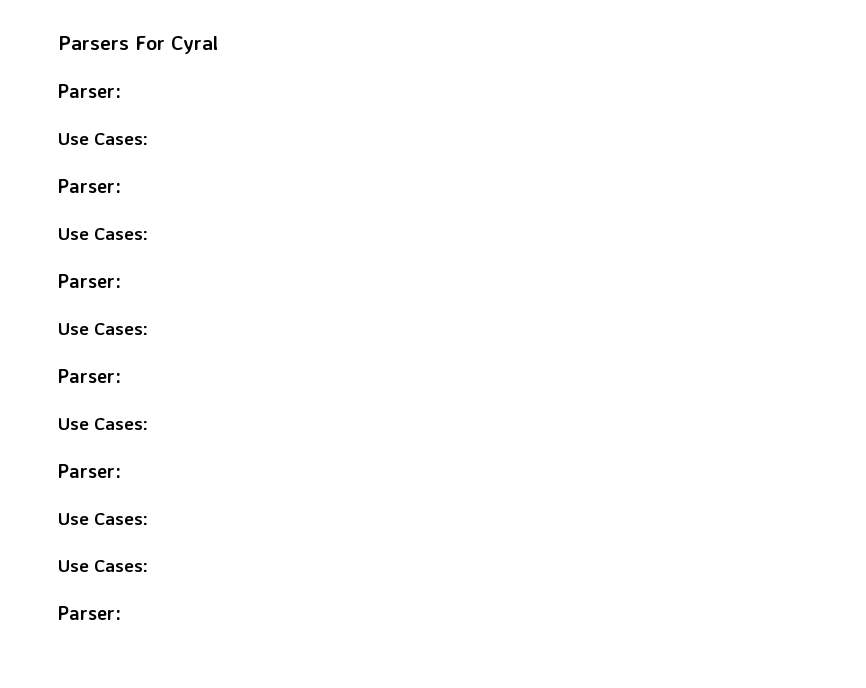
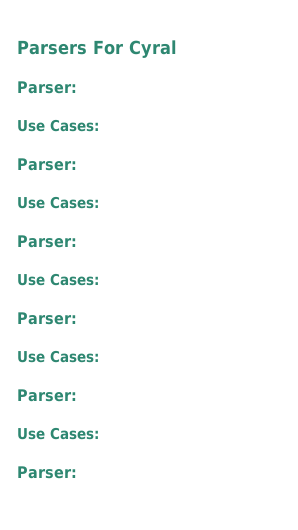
[58,560,148,572] // Use Cases: -> (99, 433) none

